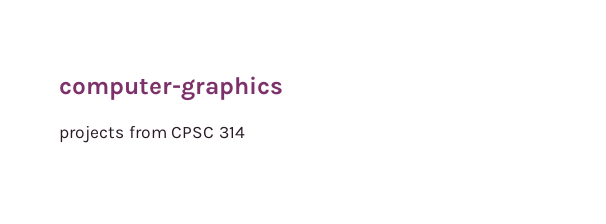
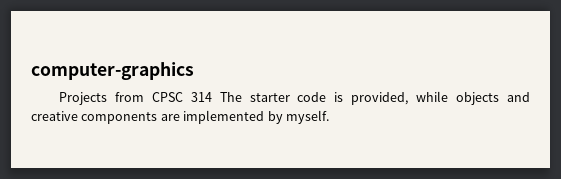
[59,125,124,143] projects -> [58,92,107,105] Projects
(246, 132) none -> [219,91,530,105] [31,110,329,124] The starter code is provided, while objects and creative components are implemented by myself.

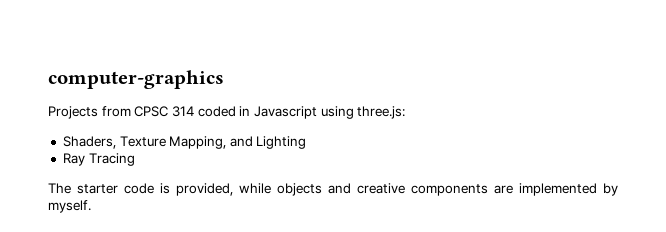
(212, 97) none -> [197,106,406,119] [62,136,307,149] [62,153,135,166] coded in Javascript using three.js: // Shaders, Texture Mapping, and Lighting // Ray Tracing //

